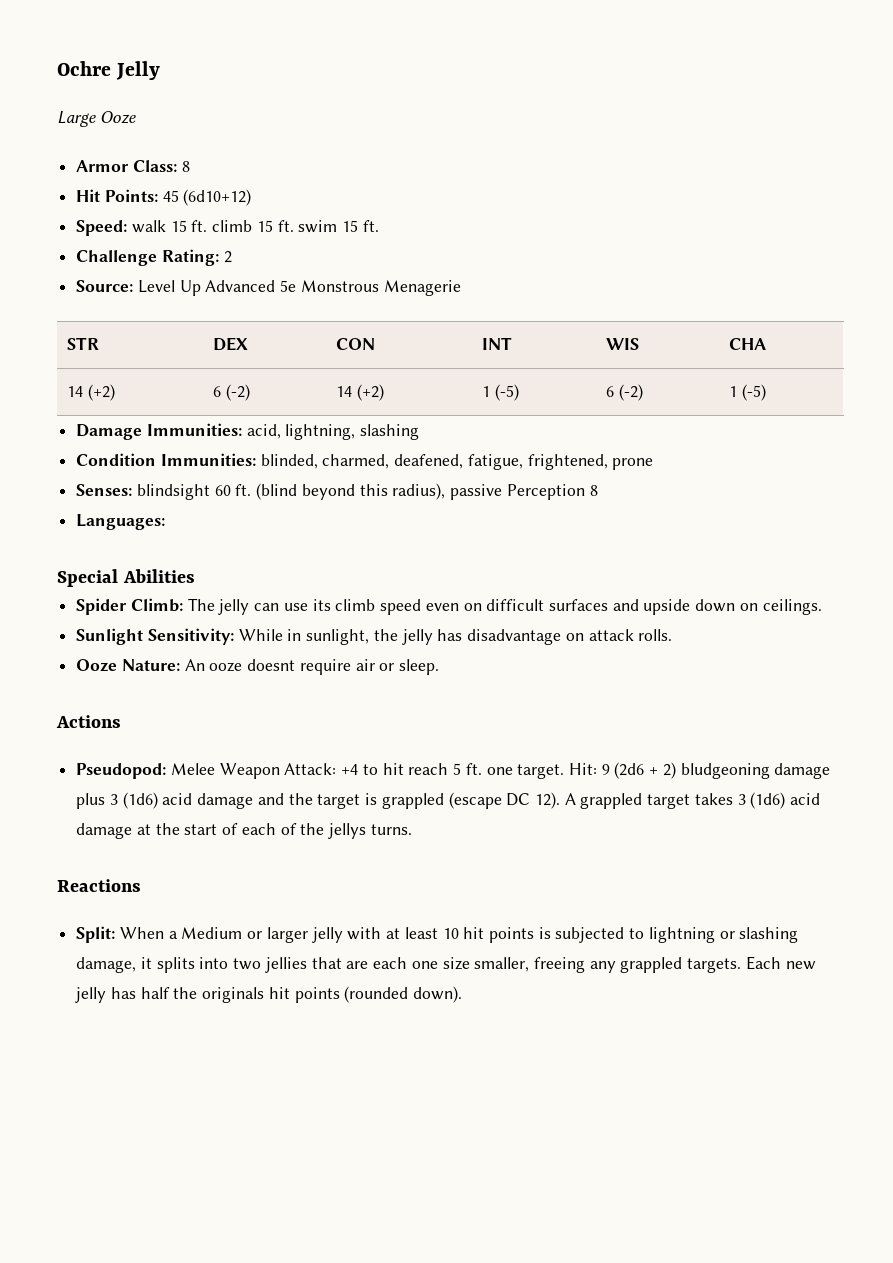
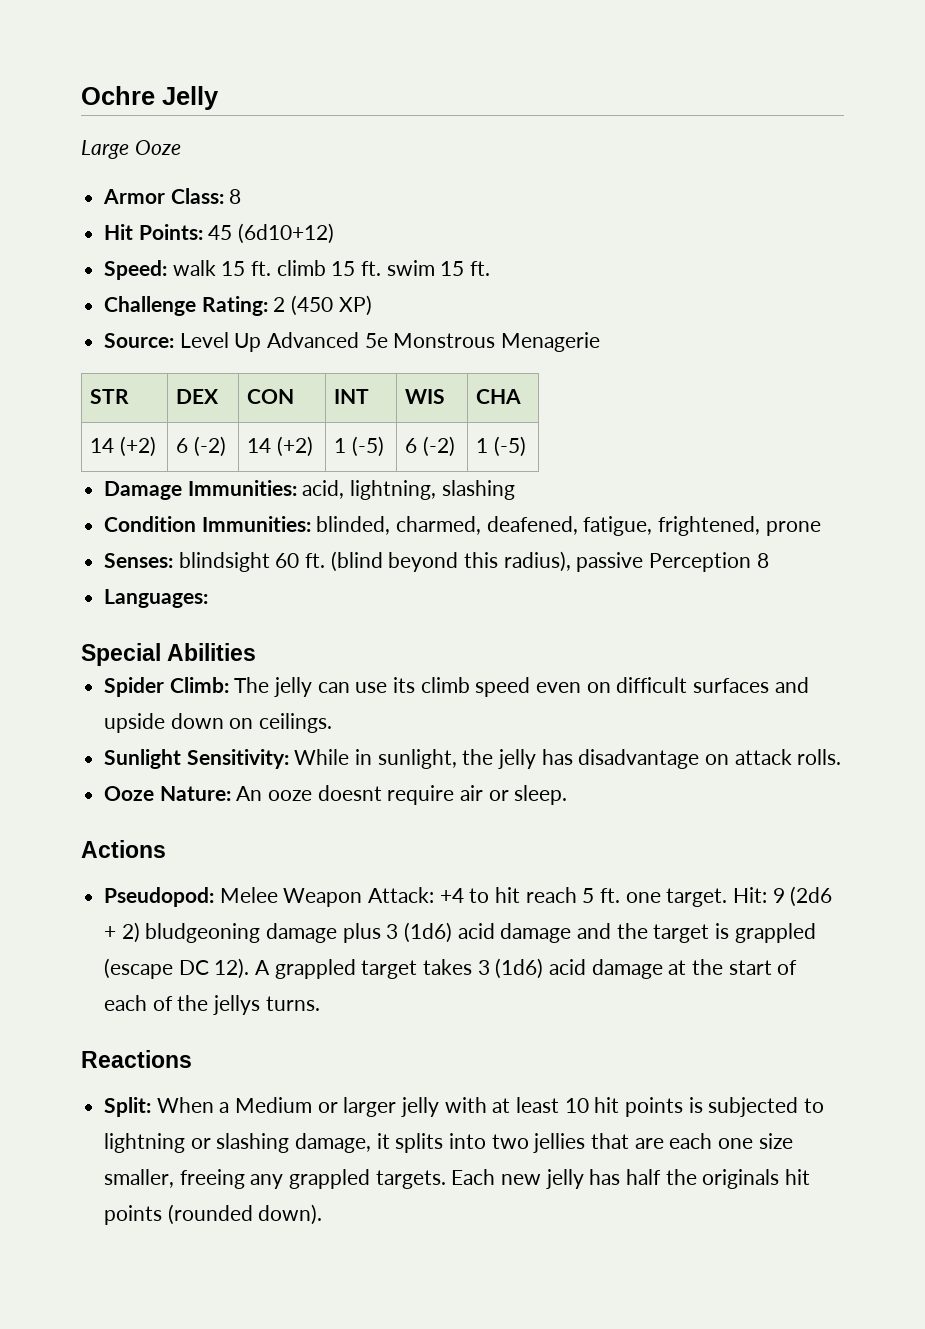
(232, 257) none -> [291,295,372,316] (450 XP)

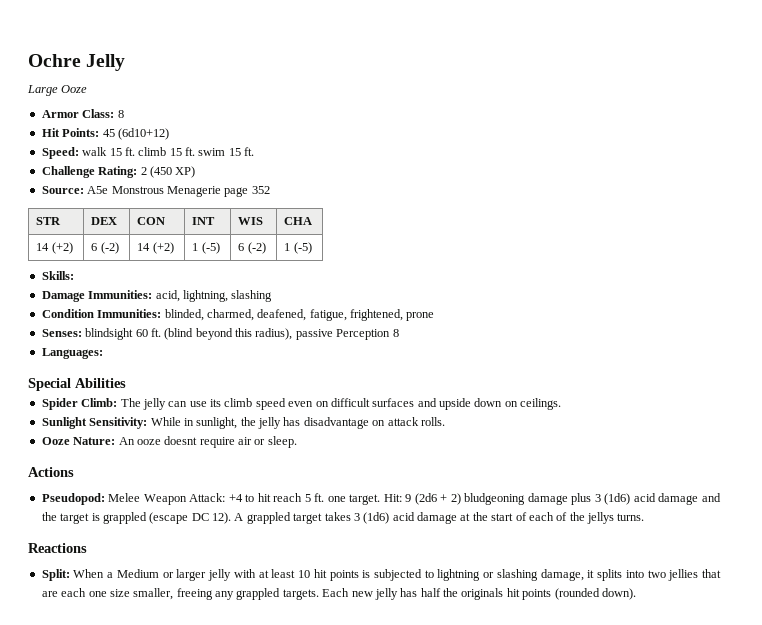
[179,332,388,352] Level Up Advanced 5e -> [87,186,109,194] A5e
(601, 342) none -> [224,186,270,197] page 352
(526, 446) none -> [41,271,74,280] // Skills:

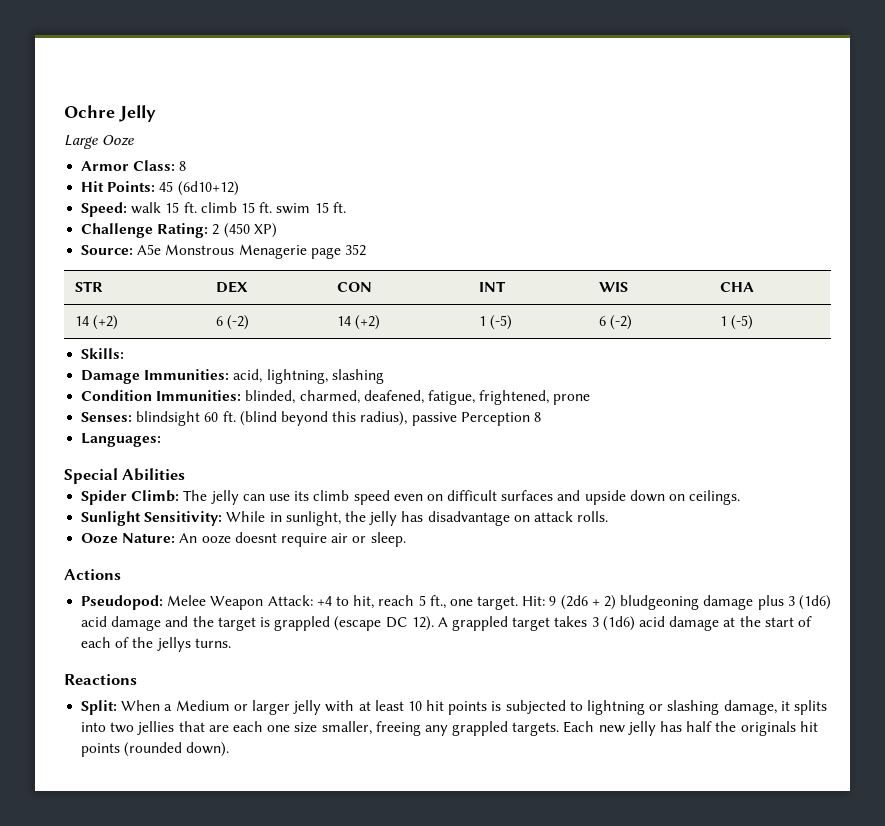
[257,493,271,502] hit -> [353,595,375,609] hit,
[314,493,325,502] ft. -> [429,595,446,609] ft.,

